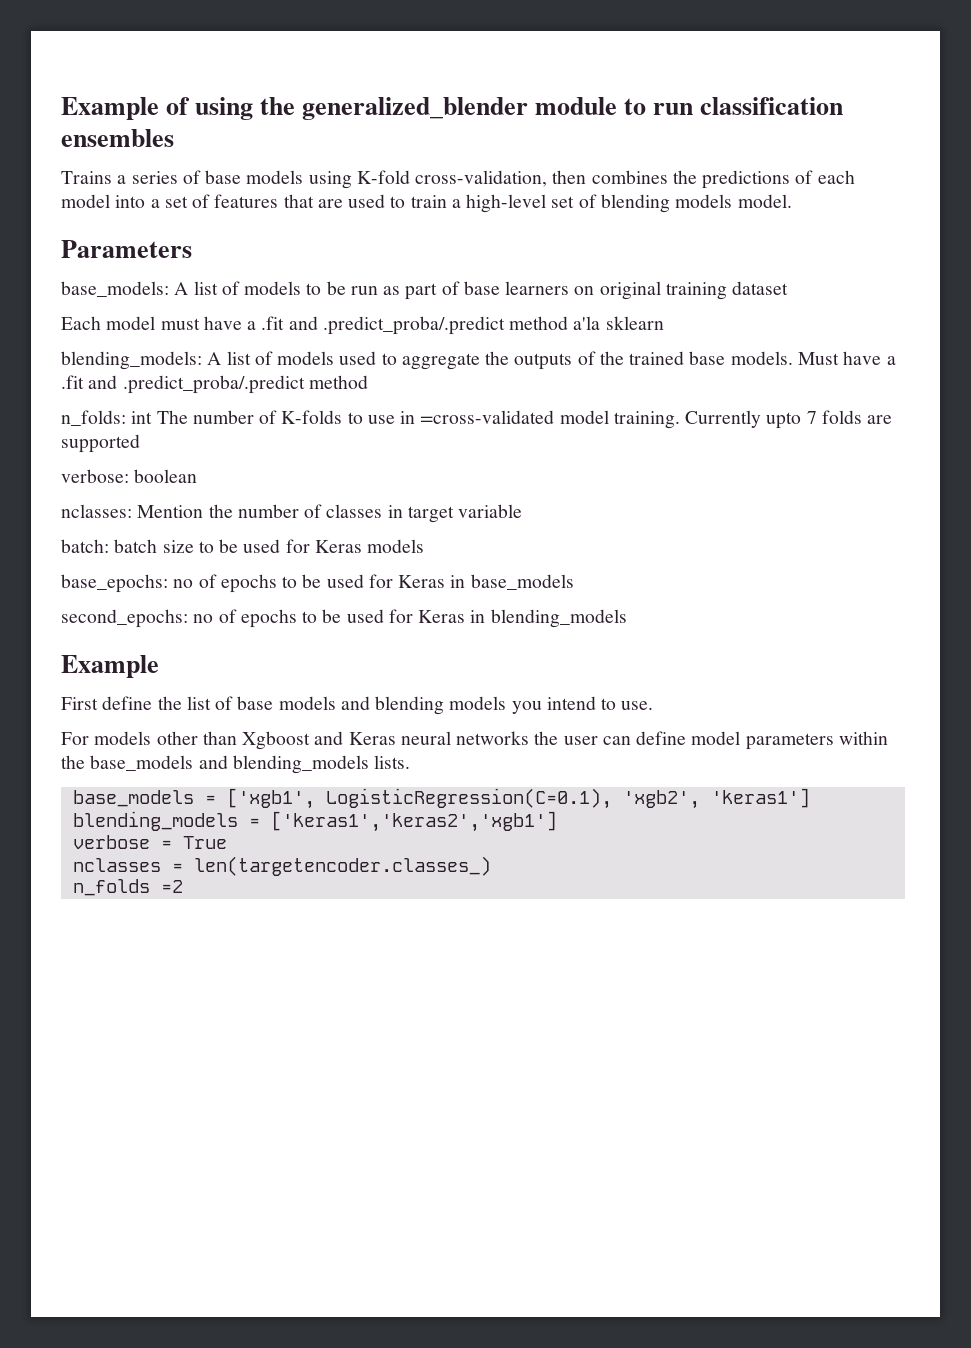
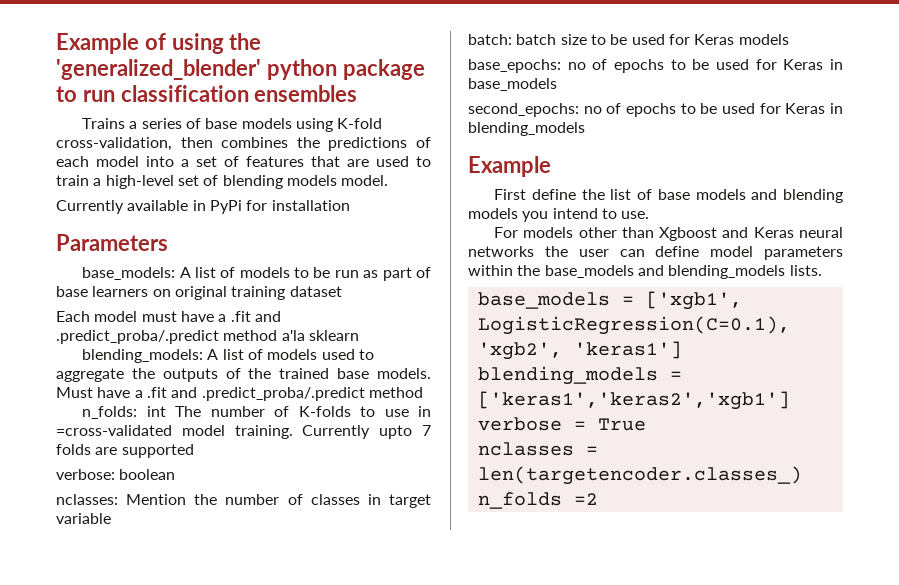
[302,97,618,120] generalized_blender module -> [56,59,425,80] 'generalized_blender' python package
(792, 201) none -> [56,200,350,214] // Currently available in PyPi for installation

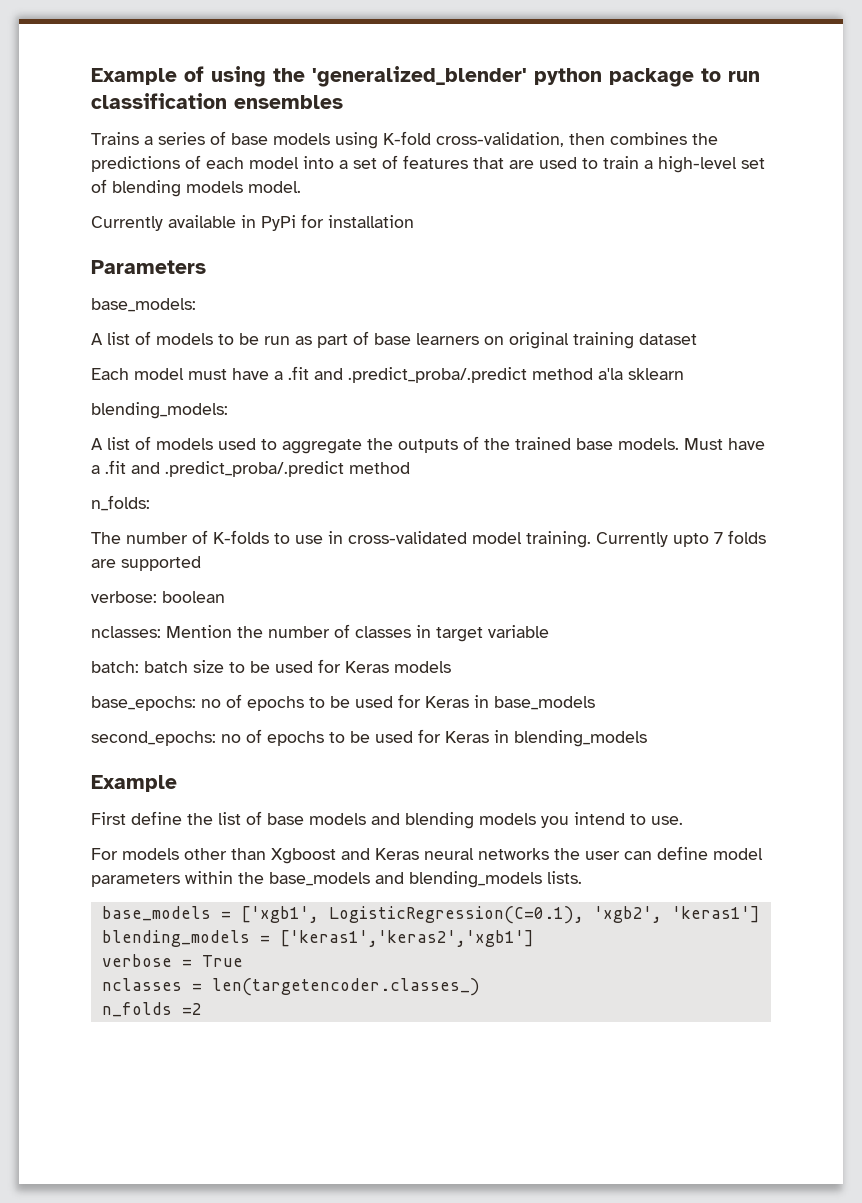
(176, 273) none -> (196, 305) //
(204, 356) none -> (228, 410) //
[146,406,166,417] int -> (150, 503) //
[56,425,172,436] =cross-validated -> [348,531,467,544] cross-validated

